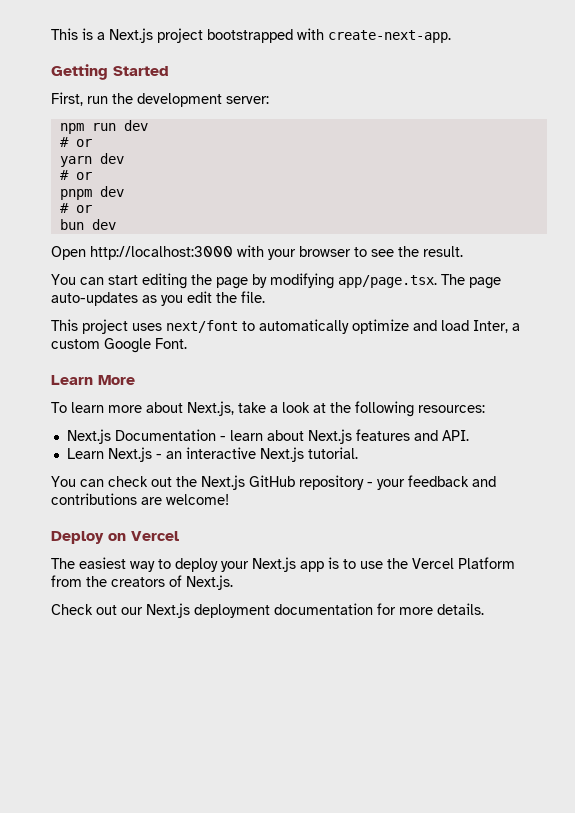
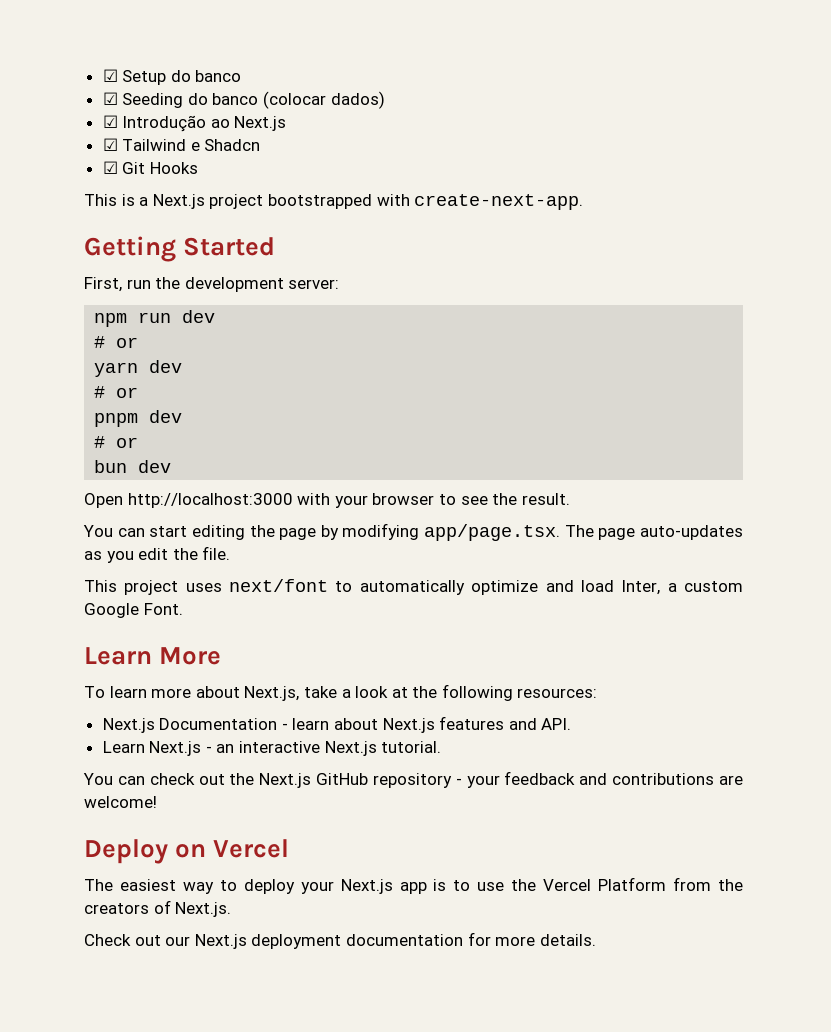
(51, 34) none -> [102,69,242,85] [102,91,385,109] [102,115,287,132] [102,138,261,151] [102,161,198,174] ☑ Setup do banco // ☑ Seeding do banco (colocar dados) // ☑ Introdução ao Next.js // ☑ Tailwind e Shadcn // ☑ Git Hooks //

